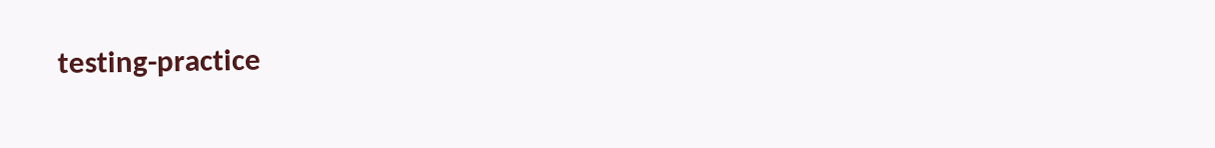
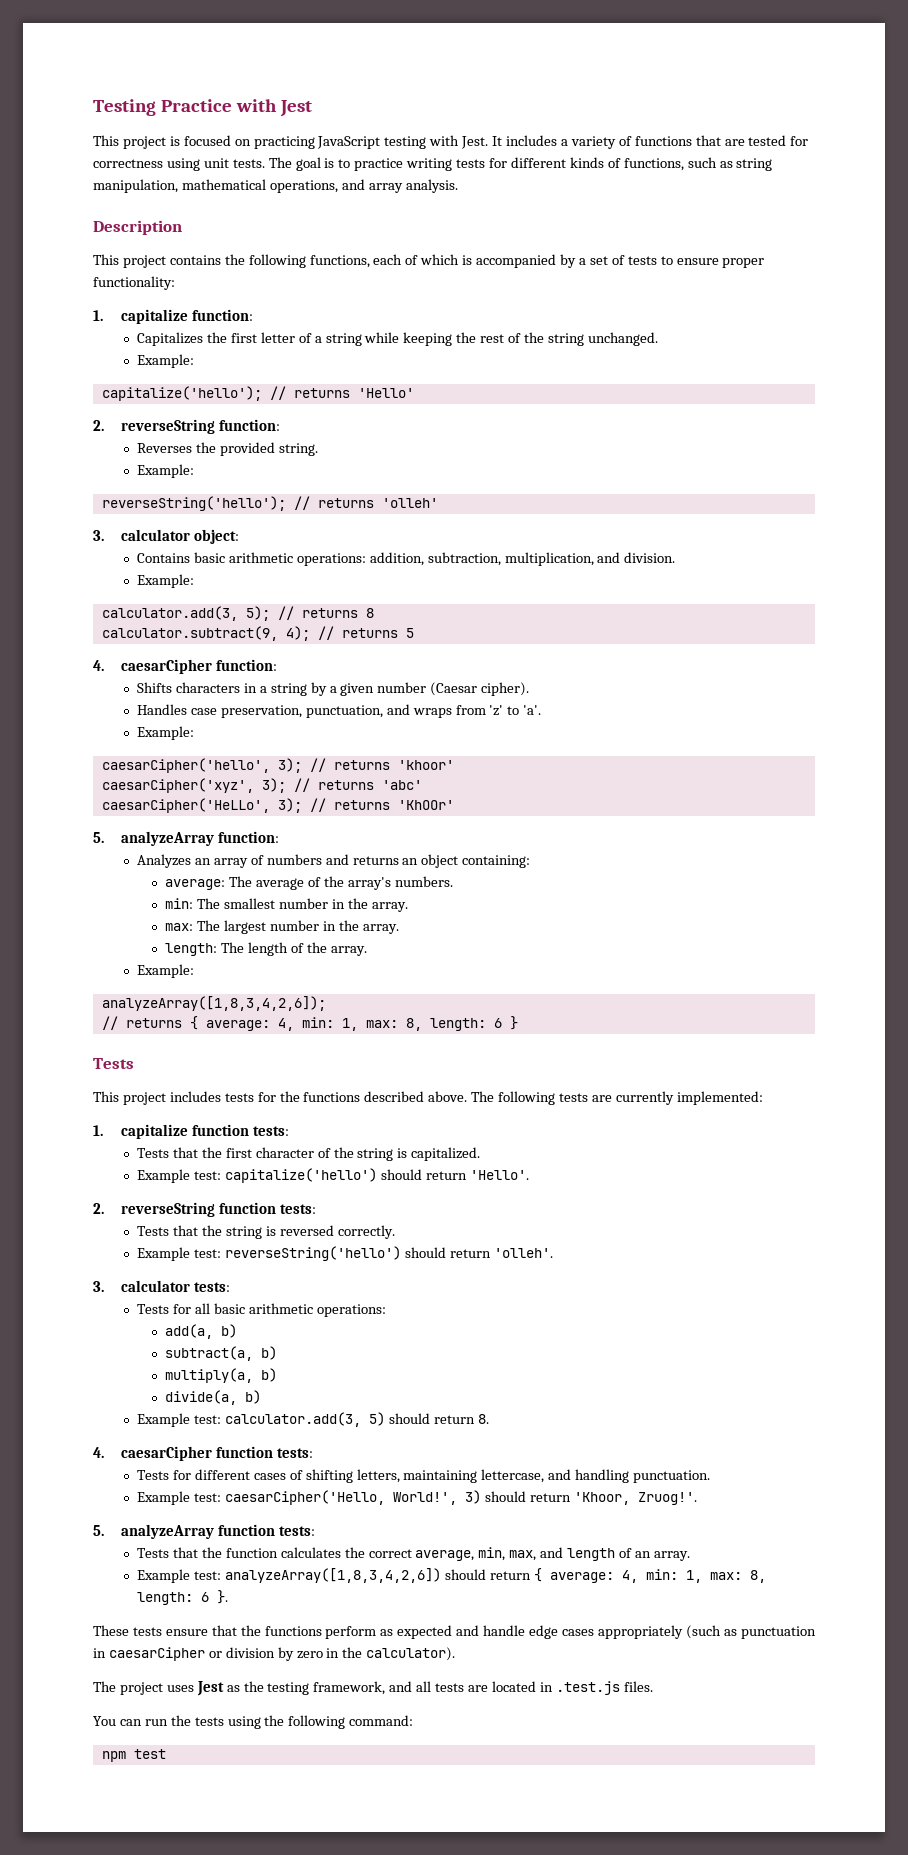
[57,48,261,79] testing-practice -> [93,99,312,117] [93,135,809,149] [93,157,773,171] [93,179,458,193] [93,220,182,235] [93,254,765,268] [93,276,175,290] [93,309,253,324] [137,332,658,346] [137,354,195,368] [101,386,414,401] [93,419,280,434] [137,442,318,456] [137,464,195,478] [101,496,438,511] [93,529,239,544] [137,552,676,566] [137,574,195,588] [101,606,374,621] [101,626,414,641] [93,659,277,674] [137,682,530,696] [137,704,542,718] [137,726,195,740] [101,758,454,773] [101,778,422,793] [101,798,454,813] [93,831,279,846] [137,854,531,868] [165,876,453,890] [165,898,408,912] [165,920,399,934] [165,942,367,956] [137,964,195,978] [101,996,326,1011] [101,1016,518,1031] [93,1058,134,1069] [93,1091,763,1105] [93,1124,289,1139] [137,1147,481,1161] [137,1168,529,1183] [93,1202,316,1217] [137,1225,395,1239] [137,1246,553,1261] [93,1280,230,1292] [137,1303,386,1317] [165,1324,238,1339] [165,1346,278,1361] [165,1368,278,1383] [165,1390,262,1405] [137,1412,489,1427] [93,1446,313,1461] [137,1469,711,1483] [137,1490,697,1505] [93,1524,315,1539] [137,1547,690,1561] [137,1568,766,1583] [137,1590,229,1605] [93,1625,816,1639] [93,1647,456,1661] [93,1681,653,1696] [93,1715,414,1729] [101,1749,166,1762] Testing Practice with Jest // This project is focused on practicing JavaScript testing with Jest. It includes a variety of functions that are tested for correctness using unit tests. The goal is to practice writing tests for different kinds of functions, such as string manipulation, mathematical operations, and array analysis. // Description // This project contains the following functions, each of which is accompanied by a set of tests to ensure proper functionality: // 1. capitalize function: // Capitalizes the first letter of a string while keeping the rest of the string unchanged. // Example: // capitalize('hello'); // returns 'Hello' // 2. reverseString function: // Reverses the provided string. // Example: // reverseString('hello'); // returns 'olleh' // 3. calculator object: // Contains basic arithmetic operations: addition, subtraction, multiplication, and division. // Example: // calculator.add(3, 5); // returns 8 // calculator.subtract(9, 4); // returns 5 // 4. caesarCipher function: // Shifts characters in a string by a given number (Caesar cipher). // Handles case preservation, punctuation, and wraps from 'z' to 'a'. // Example: // caesarCipher('hello', 3); // returns 'khoor' // caesarCipher('xyz', 3); // returns 'abc' // caesarCipher('HeLLo', 3); // returns 'KhOOr' // 5. analyzeArray function: // Analyzes an array of numbers and returns an object containing: // average: The average of the array's numbers. // min: The smallest number in the array. // max: The largest number in the array. // length: The length of the array. // Example: // analyzeArray([1,8,3,4,2,6]); // // returns { average: 4, min: 1, max: 8, length: 6 } // Tests // This project includes tests for the functions described above. The following tests are currently implemented: // 1. capitalize function tests: // Tests that the first character of the string is capitalized. // Example test: capitalize('hello') should return 'Hello'. // 2. reverseString function tests: // Tests that the string is reversed correctly. // Example test: reverseString('hello') should return 'olleh'. // 3. calculator tests: // Tests for all basic arithmetic operations: // add(a, b) // subtract(a, b) // multiply(a, b) // divide(a, b) // Example test: calculator.add(3, 5) should return 8. // 4. caesarCipher function tests: // Tests for different cases of shifting letters, maintaining lettercase, and handling punctuation. // Example test: caesarCipher('Hello, World!', 3) should return 'Khoor, Zruog!'. // 5. analyzeArray function tests: // Tests that the function calculates the correct average, min, max, and length of an array. // Example test: analyzeArray([1,8,3,4,2,6]) should return { average: 4, min: 1, max: 8, length: 6 }. // These tests ensure that the functions perform as expected and handle edge cases appropriately (such as punctuation in caesarCipher or division by zero in the calculator). // The project uses Jest as the testing framework, and all tests are located in .test.js files. // You can run the tests using the following command: // npm test

